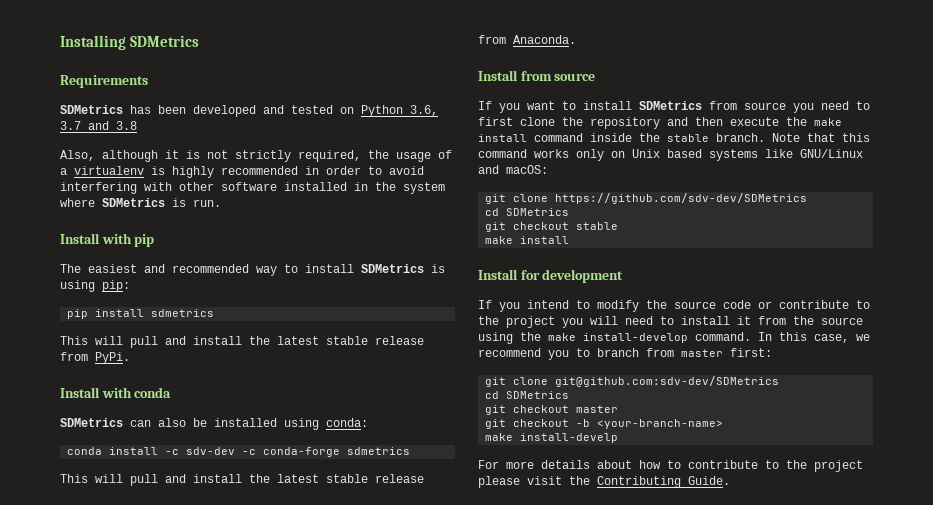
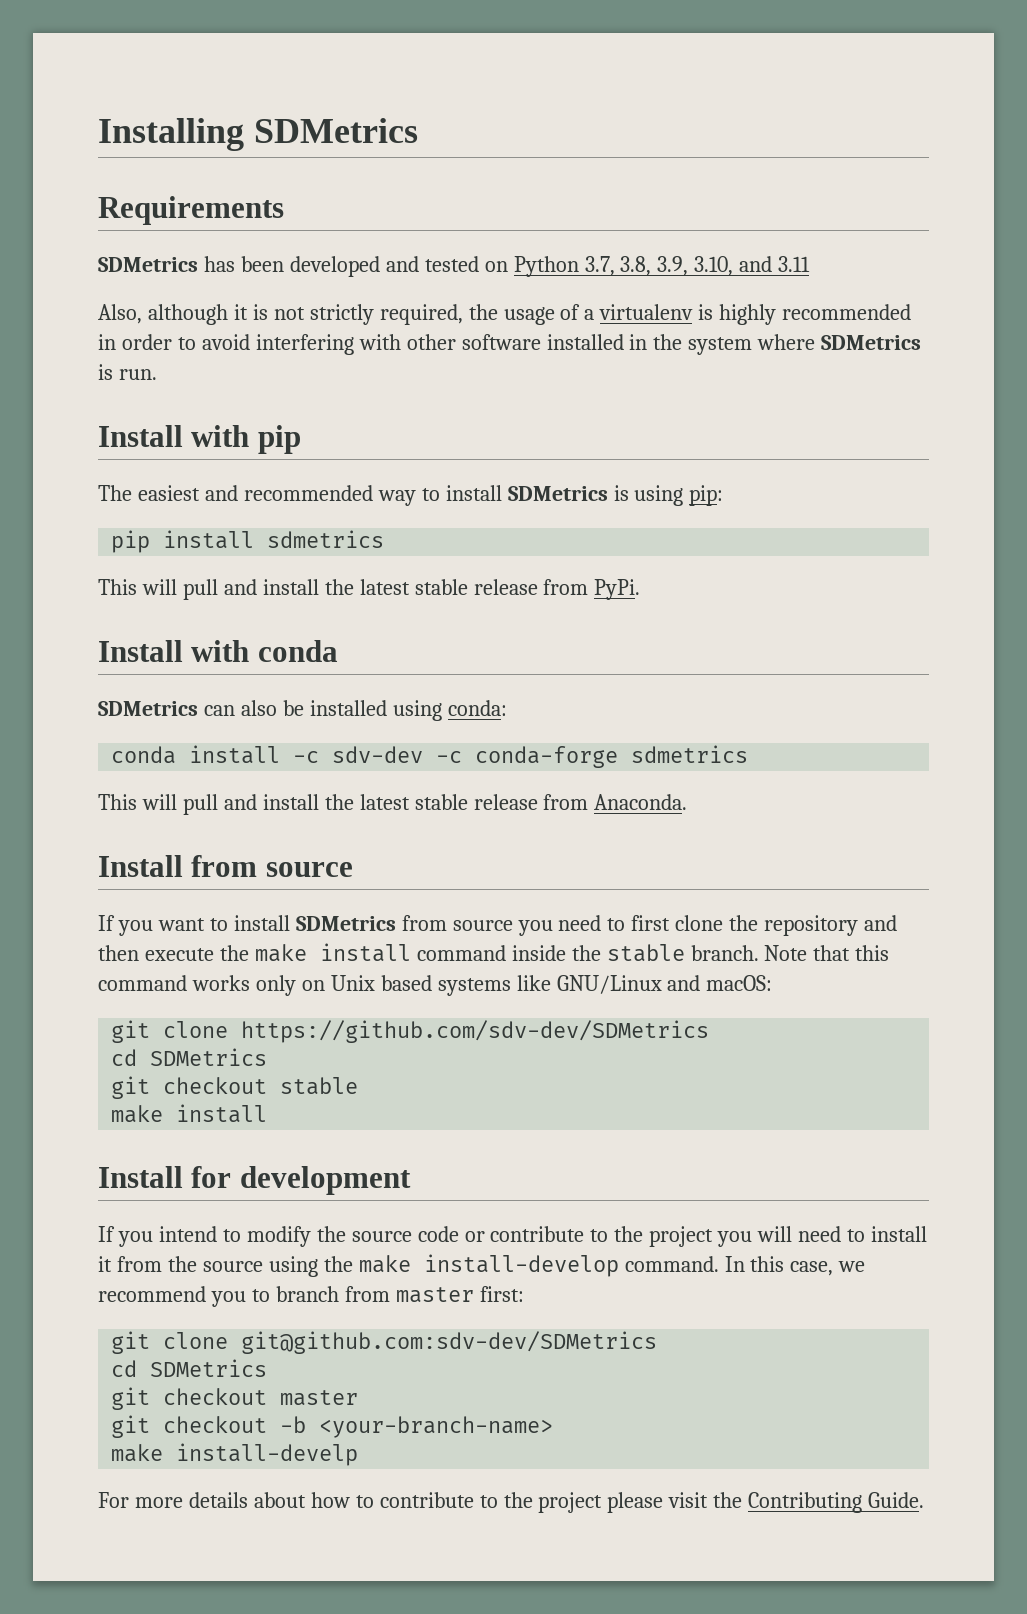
[410,105,438,116] [60,121,137,130] 3.6, 3.7 and 3.8 -> [584,256,811,276] 3.7, 3.8, 3.9, 3.10, and 3.11

